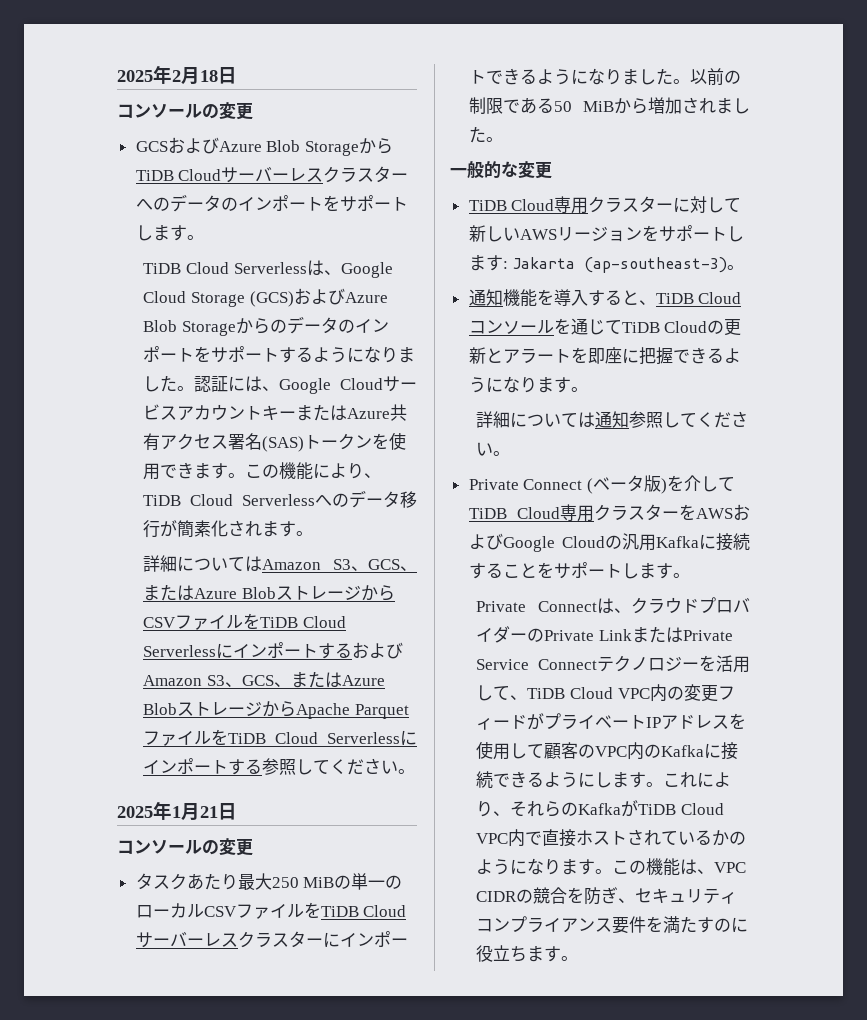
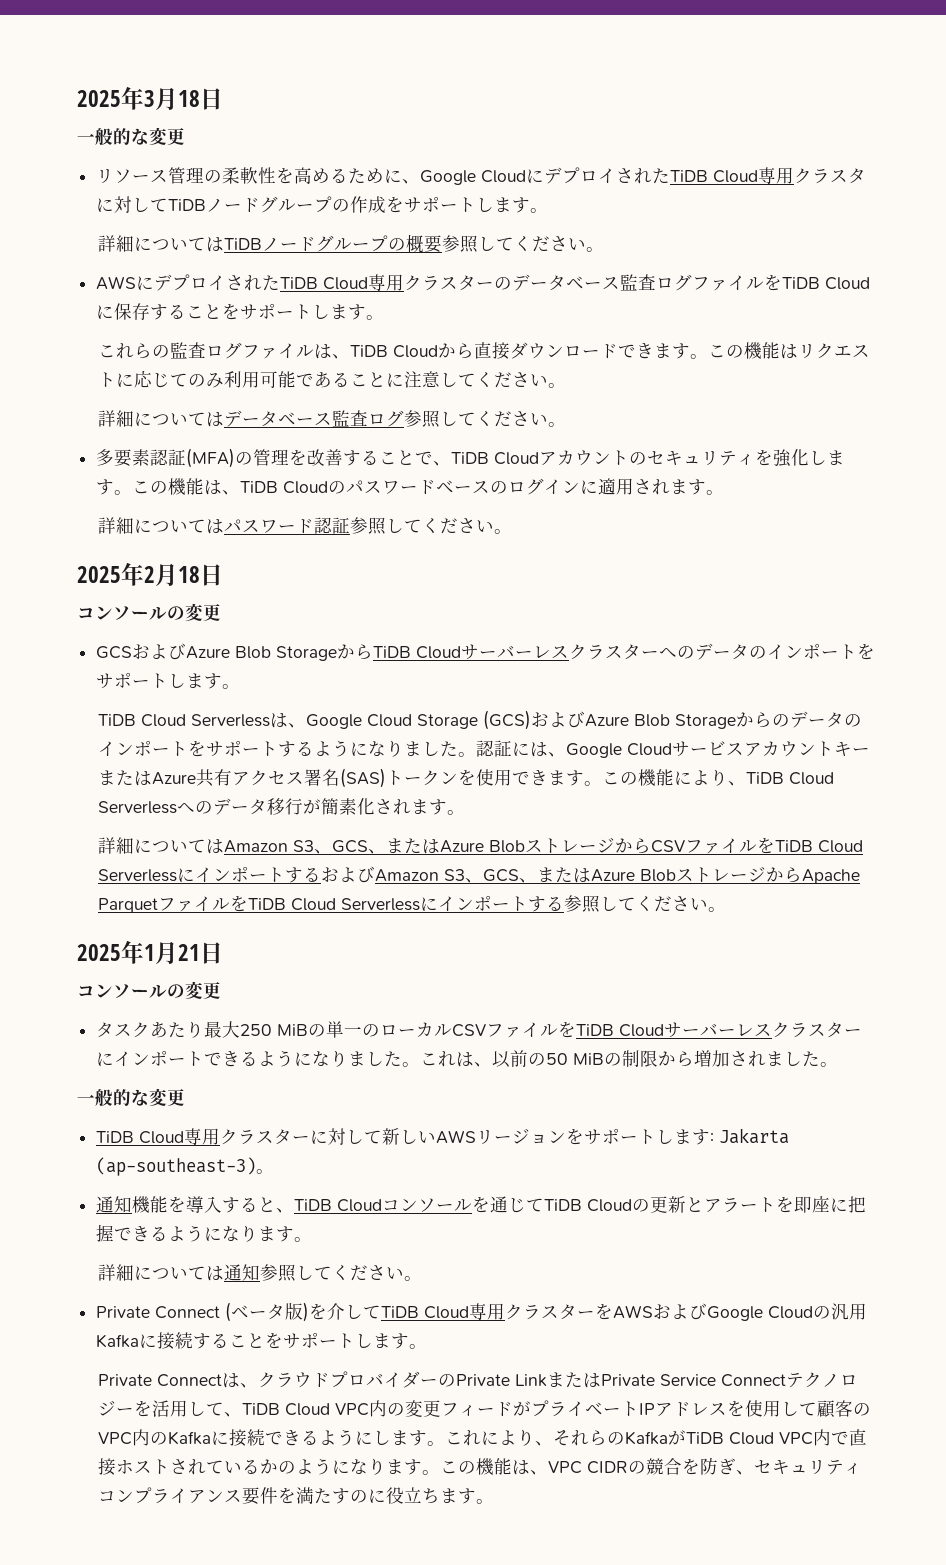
[117,65,172,84] 2025年 -> [77,86,223,111] [77,127,185,145] [96,167,867,185] [96,196,549,213] [98,234,605,253] [96,274,871,291] [96,303,385,320] [98,342,871,360] [98,370,567,388] [98,410,567,428] [96,448,846,468] [96,478,725,495] [98,517,513,535] [77,562,144,586] 2025年3月18日 // 一般的な変更 // リソース管理の柔軟性を高めるために、Google CloudにデプロイされたTiDB Cloud専用クラスタに対してTiDBノードグループの作成をサポートします。 // 詳細についてはTiDBノードグループの概要参照してください。 // AWSにデプロイされたTiDB Cloud専用クラスターのデータベース監査ログファイルをTiDB Cloudに保存することをサポートします。 // これらの監査ログファイルは、TiDB Cloudから直接ダウンロードできます。この機能はリクエストに応じてのみ利用可能であることに注意してください。 // 詳細についてはデータベース監査ログ参照してください。 // 多要素認証(MFA)の管理を改善することで、TiDB Cloudアカウントのセキュリティを強化します。この機能は、TiDB Cloudのパスワードベースのログインに適用されます。 // 詳細についてはパスワード認証参照してください。 // 2025年
[689,68,741,86] [468,97,614,114] 以前の制限である50 MiB -> [420,1050,659,1068] これは、以前の50 MiBの制限

